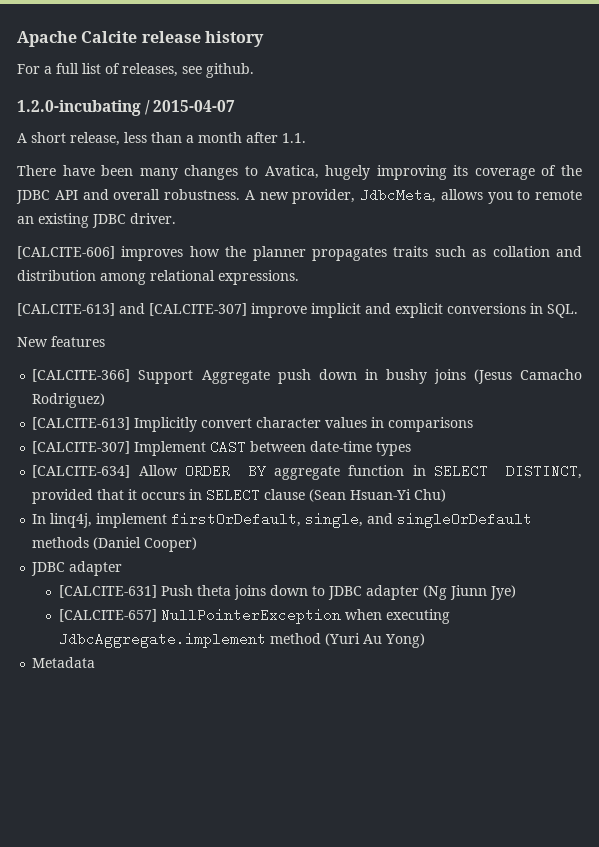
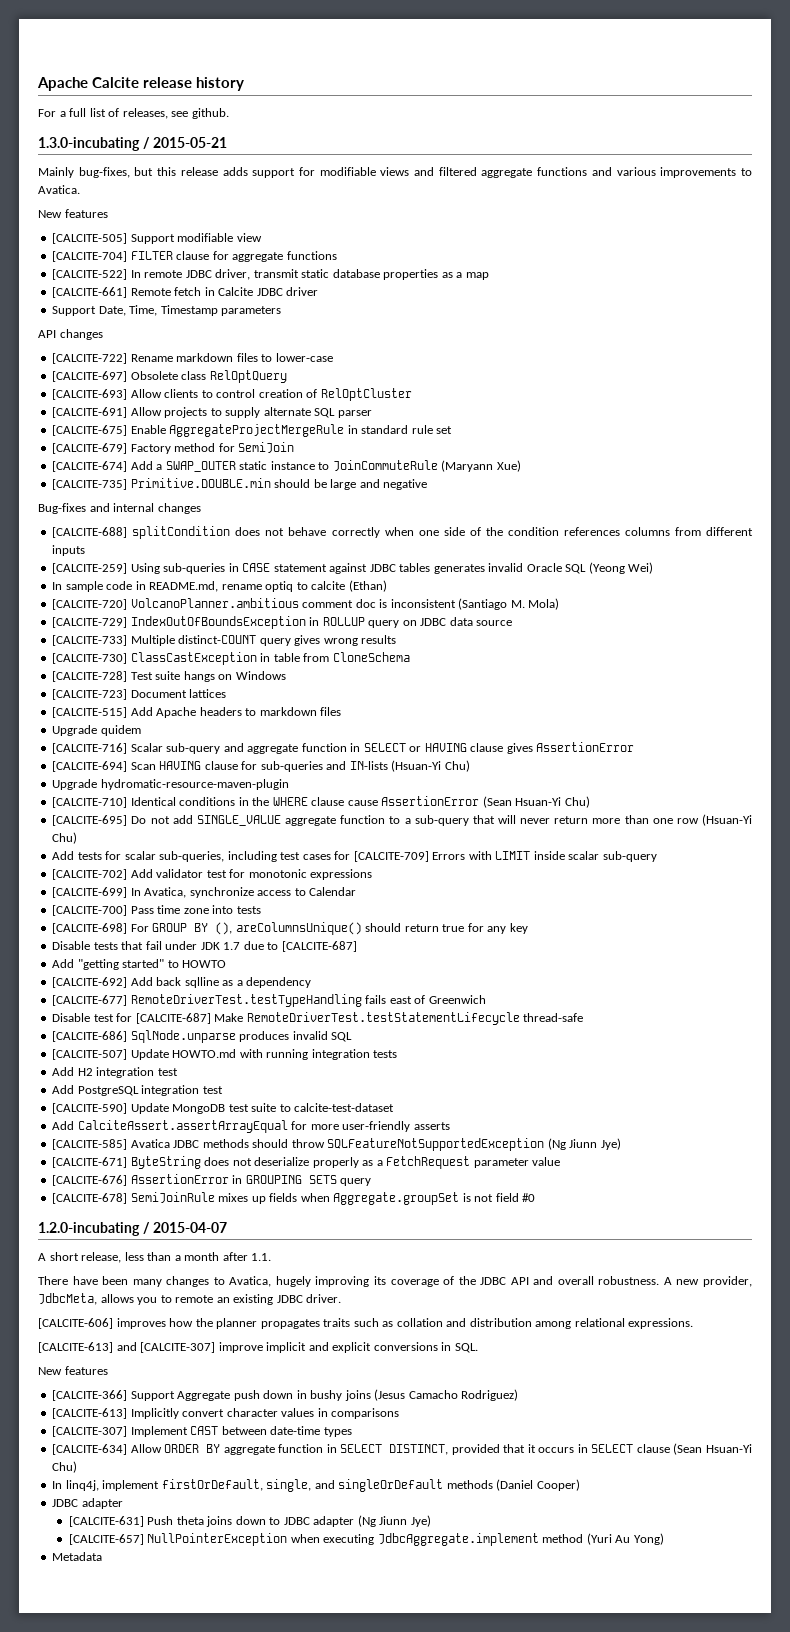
(254, 70) none -> [38,137,228,151] [38,167,752,178] [38,185,80,194] [38,209,108,218] [52,233,262,244] [52,251,337,262] [52,269,489,280] [52,287,319,298] [52,305,282,316] [38,329,103,340] [52,353,333,364] [52,370,287,383] [52,388,412,401] [52,407,372,418] [52,424,453,437] [52,442,295,454] [52,460,521,472] [52,478,428,490] [38,503,201,514] [52,526,753,539] [52,545,86,556] [52,562,654,574] [52,580,387,592] [52,598,560,610] [52,616,513,629] [52,635,397,646] [52,652,410,665] [52,671,286,682] [52,689,227,700] [52,707,342,718] [52,725,141,736] [52,742,635,754] [52,760,470,772] [52,779,289,790] [52,796,590,808] [52,814,752,826] [52,832,78,844] [52,851,657,862] [52,869,373,880] [52,887,357,898] [52,905,261,916] [52,922,528,935] [52,941,357,952] [52,959,227,970] [52,977,312,988] [52,994,486,1007] [52,1012,584,1025] [52,1030,353,1043] [52,1049,398,1060] [52,1067,178,1078] [52,1085,223,1096] [52,1103,395,1114] [52,1120,450,1133] [52,1138,621,1151] [52,1156,561,1169] [52,1174,372,1186] [52,1192,536,1205] // 1.3.0-incubating / 2015-05-21 // Mainly bug-fixes, but this release adds support for modifiable views and filtered aggregate functions and various improvements to Avatica. // New features // [CALCITE-505] Support modifiable view // [CALCITE-704] FILTER clause for aggregate functions // [CALCITE-522] In remote JDBC driver, transmit static database properties as a map // [CALCITE-661] Remote fetch in Calcite JDBC driver // Support Date, Time, Timestamp parameters // API changes // [CALCITE-722] Rename markdown files to lower-case // [CALCITE-697] Obsolete class RelOptQuery // [CALCITE-693] Allow clients to control creation of RelOptCluster // [CALCITE-691] Allow projects to supply alternate SQL parser // [CALCITE-675] Enable AggregateProjectMergeRule in standard rule set // [CALCITE-679] Factory method for SemiJoin // [CALCITE-674] Add a SWAP_OUTER static instance to JoinCommuteRule (Maryann Xue) // [CALCITE-735] Primitive.DOUBLE.min should be large and negative // Bug-fixes and internal changes // [CALCITE-688] splitCondition does not behave correctly when one side of the condition references columns from different inputs // [CALCITE-259] Using sub-queries in CASE statement against JDBC tables generates invalid Oracle SQL (Yeong Wei) // In sample code in README.md, rename optiq to calcite (Ethan) // [CALCITE-720] VolcanoPlanner.ambitious comment doc is inconsistent (Santiago M. Mola) // [CALCITE-729] IndexOutOfBoundsException in ROLLUP query on JDBC data source // [CALCITE-733] Multiple distinct-COUNT query gives wrong results // [CALCITE-730] ClassCastException in table from CloneSchema // [CALCITE-728] Test suite hangs on Windows // [CALCITE-723] Document lattices // [CALCITE-515] Add Apache headers to markdown files // Upgrade quidem // [CALCITE-716] Scalar sub-query and aggregate function in SELECT or HAVING clause gives AssertionError // [CALCITE-694] Scan HAVING clause for sub-queries and IN-lists (Hsuan-Yi Chu) // Upgrade hydromatic-resource-maven-plugin // [CALCITE-710] Identical conditions in the WHERE clause cause AssertionError (Sean Hsuan-Yi Chu) // [CALCITE-695] Do not add SINGLE_VALUE aggregate function to a sub-query that will never return more than one row (Hsuan-Yi Chu) // Add tests for scalar sub-queries, including test cases for [CALCITE-709] Errors with LIMIT inside scalar sub-query // [CALCITE-702] Add validator test for monotonic expressions // [CALCITE-699] In Avatica, synchronize access to Calendar // [CALCITE-700] Pass time zone into tests // [CALCITE-698] For GROUP BY (), areColumnsUnique() should return true for any key // Disable tests that fail under JDK 1.7 due to [CALCITE-687] // Add "getting started" to HOWTO // [CALCITE-692] Add back sqlline as a dependency // [CALCITE-677] RemoteDriverTest.testTypeHandling fails east of Greenwich // Disable test for [CALCITE-687] Make RemoteDriverTest.testStatementLifecycle thread-safe // [CALCITE-686] SqlNode.unparse produces invalid SQL // [CALCITE-507] Update HOWTO.md with running integration tests // Add H2 integration test // Add PostgreSQL integration test // [CALCITE-590] Update MongoDB test suite to calcite-test-dataset // Add CalciteAssert.assertArrayEqual for more user-friendly asserts // [CALCITE-585] Avatica JDBC methods should throw SQLFeatureNotSupportedException (Ng Jiunn Jye) // [CALCITE-671] ByteString does not deserialize properly as a FetchRequest parameter value // [CALCITE-676] AssertionError in GROUPING SETS query // [CALCITE-678] SemiJoinRule mixes up fields when Aggregate.groupSet is not field #0

